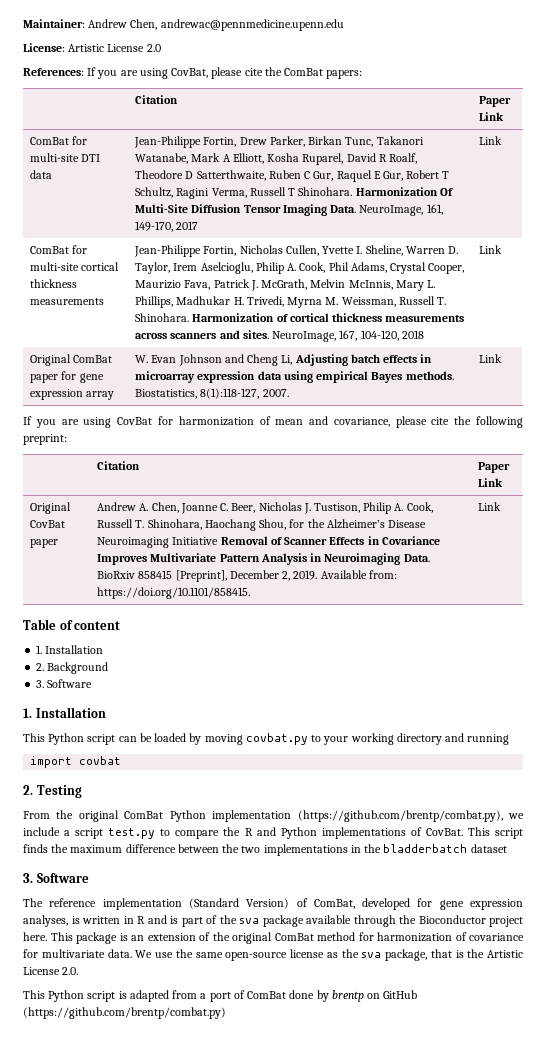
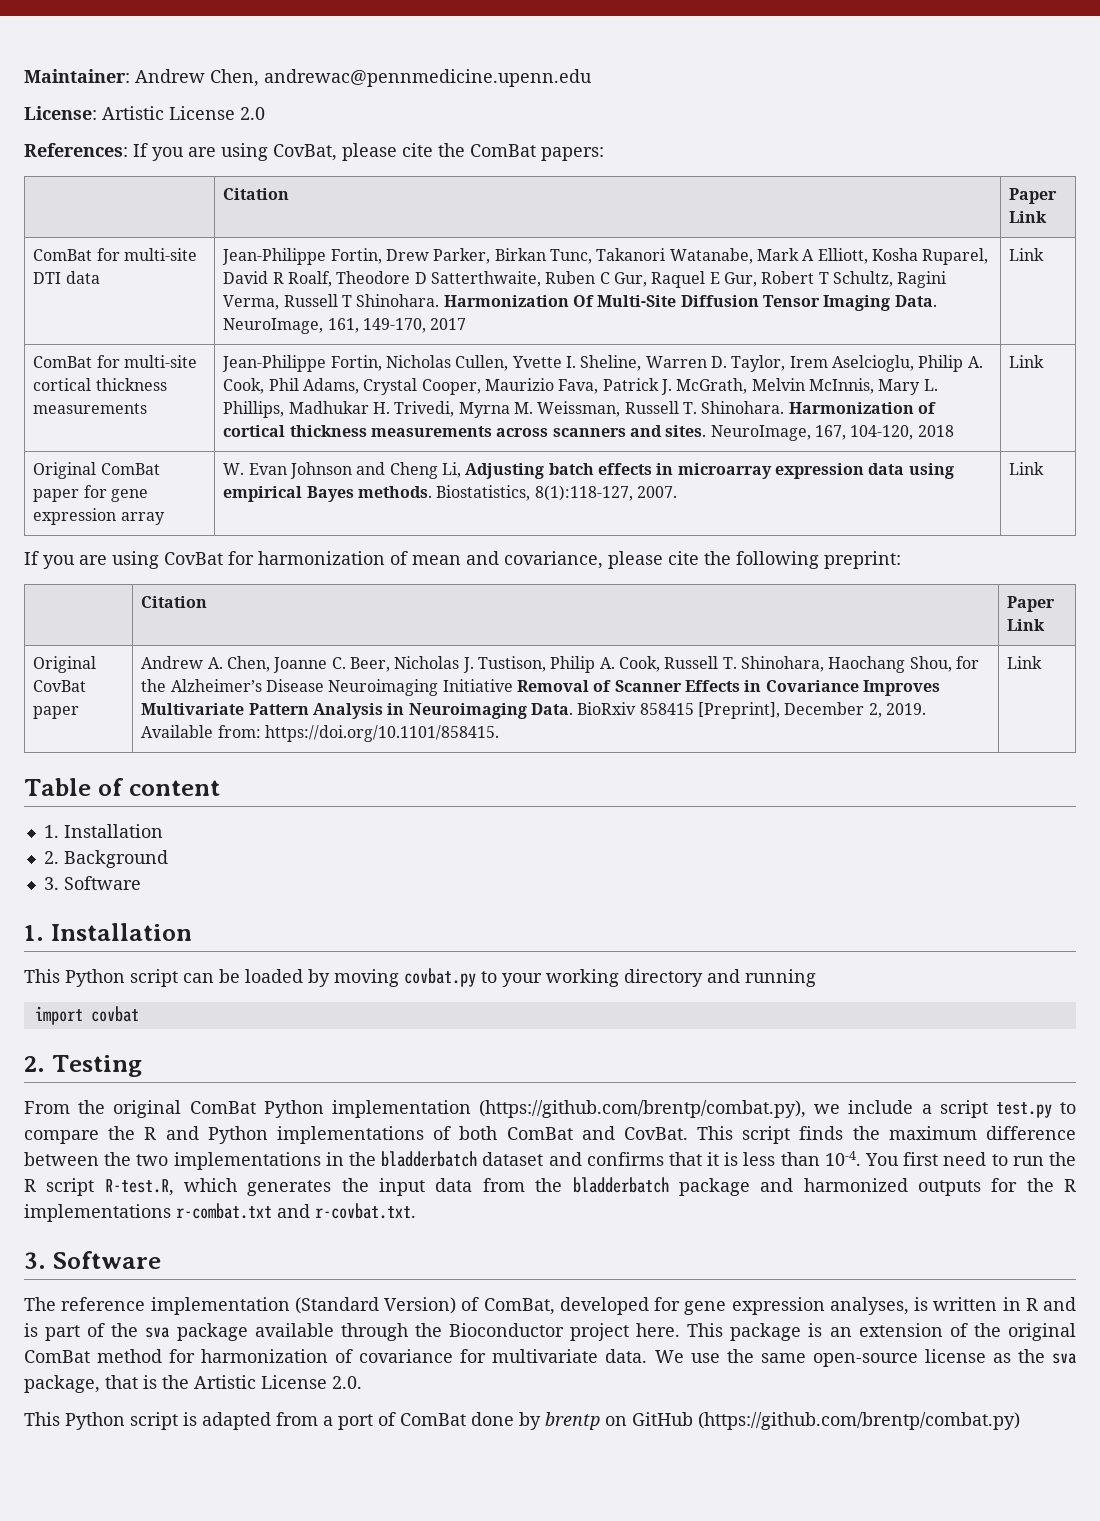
(422, 831) none -> [459,1126,615,1140] both ComBat and
(507, 848) none -> [548,1151,1076,1166] [24,1177,1077,1196] [24,1203,416,1222] and confirms that it is less than 10-4. You first need to run the R script R-test.R, which generates the input data from the bladderbatch package and harmonized outputs for the R implementations r-combat.txt and r-covbat.txt.

